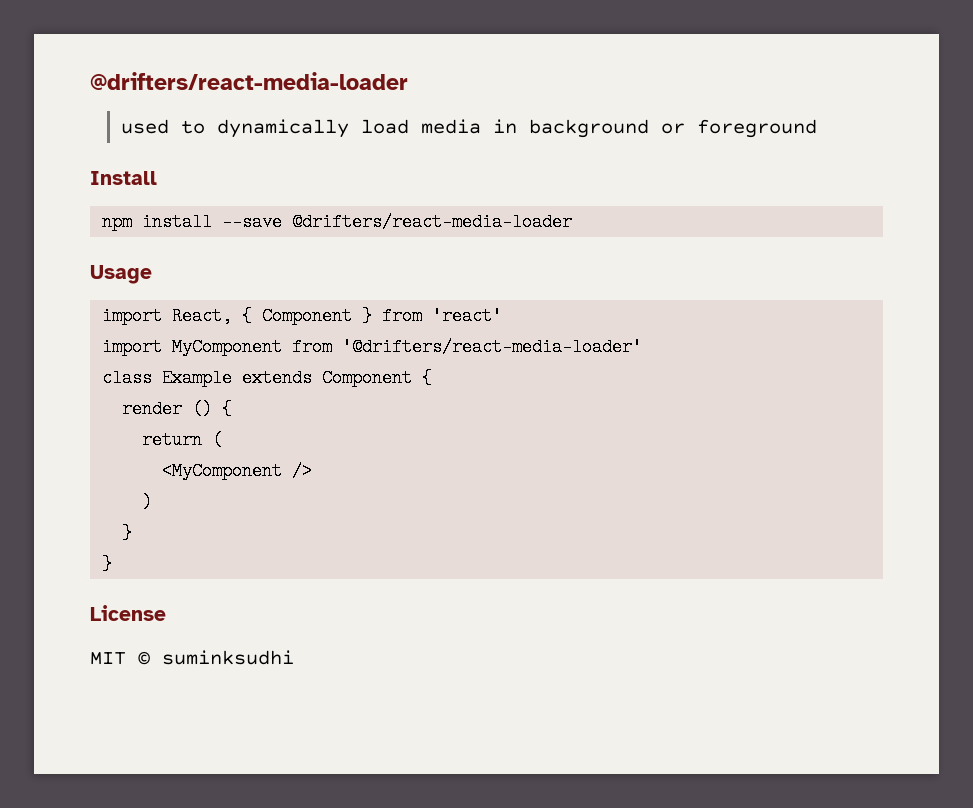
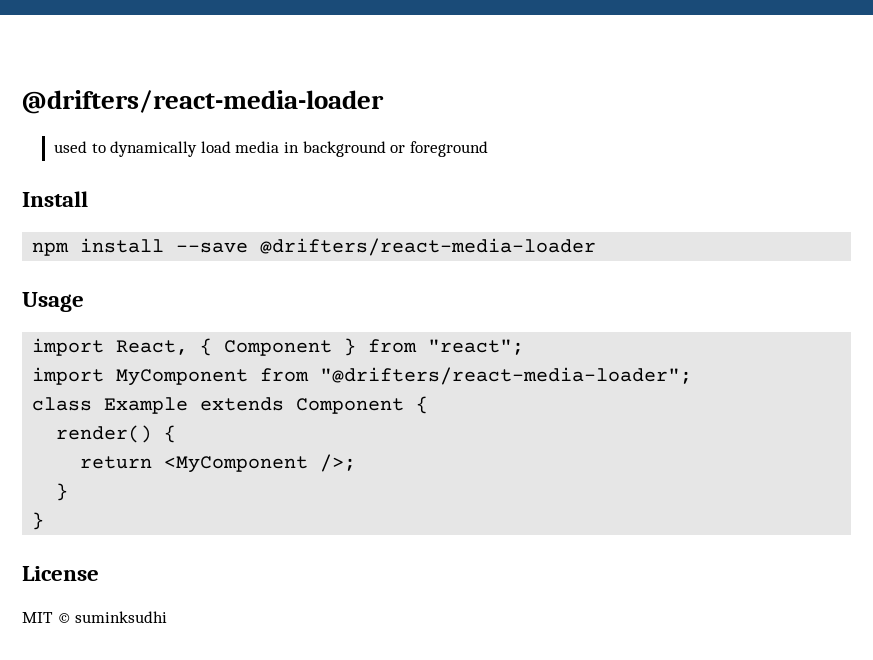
[432,307,503,325] 'react' -> [428,339,525,355] "react";
[342,338,643,356] '@drifters/react-media-loader' -> [320,367,693,385] "@drifters/react-media-loader";
[122,400,213,418] render () -> [56,425,153,443] render()
[212,431,223,449] [162,462,313,480] [142,493,153,511] ( // <MyComponent /> // ) -> [164,454,357,473] <MyComponent />;

